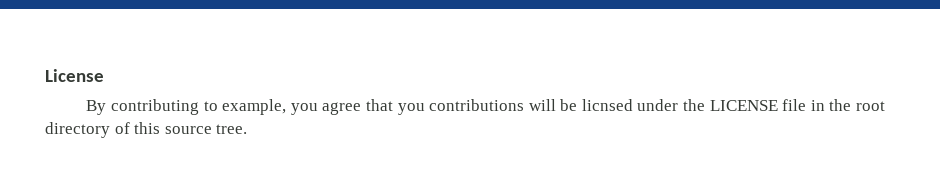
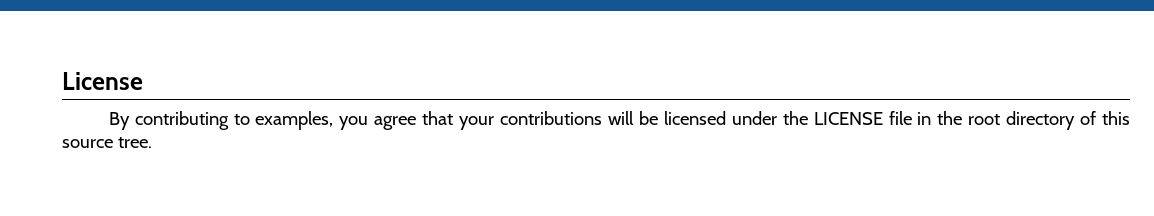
[222,99,287,115] example, -> [255,111,334,130] examples,
[397,103,425,115] you -> [459,116,495,130] your
[581,99,633,111] licnsed -> [663,111,726,125] licensed

